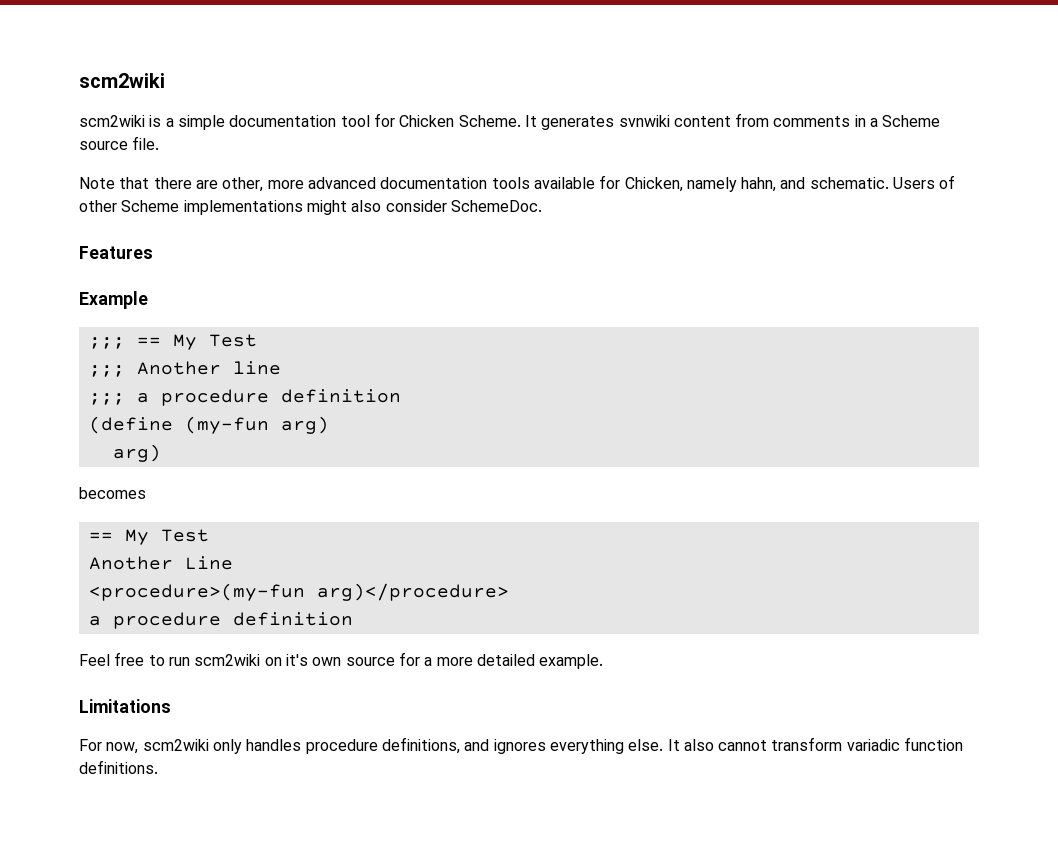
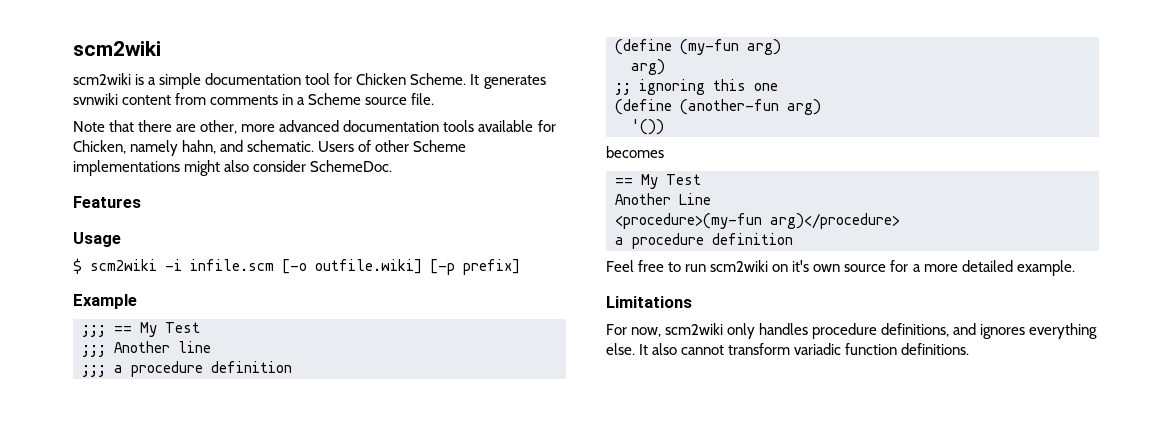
(153, 252) none -> [73,232,121,247] [73,258,520,275] // Usage // $ scm2wiki -i infile.scm [-o outfile.wiki] [-p prefix]
(161, 453) none -> [615,79,778,95] [615,99,821,115] [631,119,664,135] // ;; ignoring this one // (define (another-fun arg) // '())

